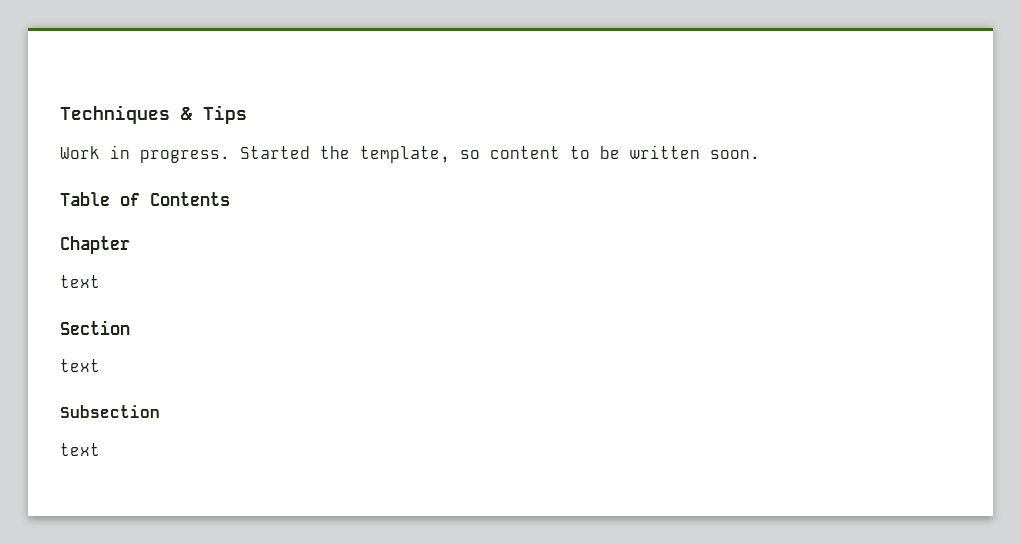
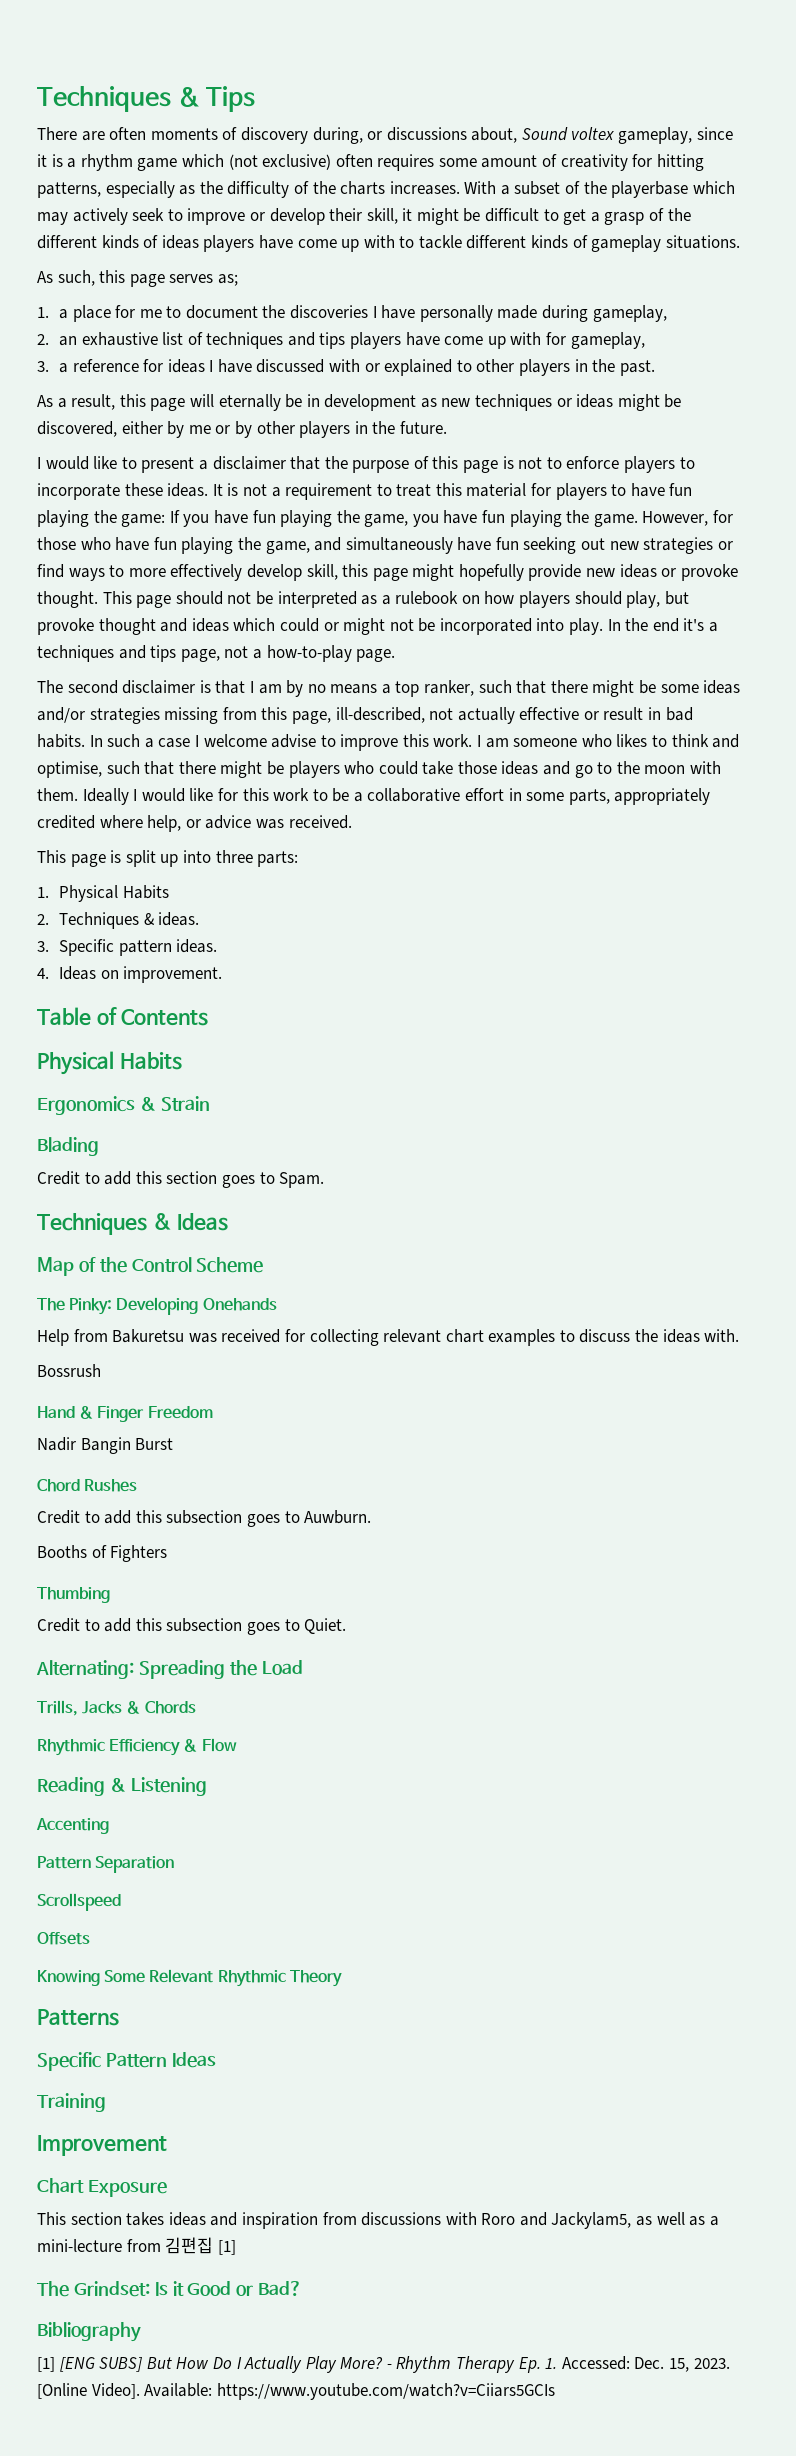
[60,145,760,163] [60,192,230,206] [60,236,130,254] [60,275,100,288] [60,320,130,335] [60,359,100,372] [60,405,160,418] [60,443,100,456] Work in progress. Started the template, so content to be written soon. // Table of Contents // Chapter // text // Section // text // Subsection // text -> [37,127,733,144] [37,154,704,171] [37,181,735,198] [37,208,691,225] [37,235,740,252] [37,270,238,287] [37,305,667,322] [37,332,645,349] [37,359,655,376] [37,394,682,411] [37,421,447,438] [37,456,695,473] [37,483,693,500] [37,510,734,527] [37,537,733,554] [37,564,738,581] [37,591,689,608] [37,618,719,635] [37,645,396,662] [37,680,741,697] [37,707,693,724] [37,734,740,751] [37,761,722,778] [37,788,711,805] [37,815,352,832] [37,850,299,867] [37,885,169,902] [37,912,200,929] [37,939,218,956] [37,966,223,983] [37,1007,209,1026] [37,1051,182,1075] [37,1096,210,1115] [37,1137,99,1156] [37,1171,325,1188] [37,1213,229,1235] [37,1257,264,1276] [37,1297,277,1315] [37,1329,740,1346] [37,1364,101,1377] [37,1406,213,1422] [37,1437,174,1454] [37,1479,138,1492] [37,1510,372,1527] [37,1545,168,1562] [37,1587,110,1603] [37,1618,347,1635] [36,1660,303,1679] [37,1700,196,1716] [37,1738,237,1756] [37,1777,207,1796] [36,1818,109,1834] [37,1856,175,1873] [37,1893,121,1911] [37,1932,90,1945] [37,1969,342,1987] [37,2009,119,2026] [37,2052,216,2071] [37,2093,106,2112] [37,2135,167,2156] [37,2178,167,2197] [37,2212,719,2229] [37,2237,236,2255] [37,2281,303,2297] [37,2322,141,2342] [37,2356,730,2373] [37,2383,555,2400] There are often moments of discovery during, or discussions about, Sound voltex gameplay, since it is a rhythm game which (not exclusive) often requires some amount of creativity for hitting patterns, especially as the difficulty of the charts increases. With a subset of the playerbase which may actively seek to improve or develop their skill, it might be difficult to get a grasp of the different kinds of ideas players have come up with to tackle different kinds of gameplay situations. // As such, this page serves as; // 1. a place for me to document the discoveries I have personally made during gameplay, // 2. an exhaustive list of techniques and tips players have come up with for gameplay, // 3. a reference for ideas I have discussed with or explained to other players in the past. // As a result, this page will eternally be in development as new techniques or ideas might be discovered, either by me or by other players in the future. // I would like to present a disclaimer that the purpose of this page is not to enforce players to incorporate these ideas. It is not a requirement to treat this material for players to have fun playing the game: If you have fun playing the game, you have fun playing the game. However, for those who have fun playing the game, and simultaneously have fun seeking out new strategies or find ways to more effectively develop skill, this page might hopefully provide new ideas or provoke thought. This page should not be interpreted as a rulebook on how players should play, but provoke thought and ideas which could or might not be incorporated into play. In the end it's a techniques and tips page, not a how-to-play page. // The second disclaimer is that I am by no means a top ranker, such that there might be some ideas and/or strategies missing from this page, ill-described, not actually effective or result in bad habits. In such a case I welcome advise to improve this work. I am someone who likes to think and optimise, such that there might be players who could take those ideas and go to the moon with them. Ideally I would like for this work to be a collaborative effort in some parts, appropriately credited where help, or advice was received. // This page is split up into three parts: // 1. Physical Habits // 2. Techniques & ideas. // 3. Specific pattern ideas. // 4. Ideas on improvement. // Table of Contents // Physical Habits // Ergonomics & Strain // Blading // Credit to add this section goes to Spam. // Techniques & Ideas // Map of the Control Scheme // The Pinky: Developing Onehands // Help from Bakuretsu was received for collecting relevant chart examples to discuss the ideas with. // Bossrush // Hand & Finger Freedom // Nadir Bangin Burst // Chord Rushes // Credit to add this subsection goes to Auwburn. // Booths of Fighters // Thumbing // Credit to add this subsection goes to Quiet. // Alternating: Spreading the Load // Trills, Jacks & Chords // Rhythmic Efficiency & Flow // Reading & Listening // Accenting // Pattern Separation // Scrollspeed // Offsets // Knowing Some Relevant Rhythmic Theory // Patterns // Specific Pattern Ideas // Training // Improvement // Chart Exposure // This section takes ideas and inspiration from discussions with Roro and Jackylam5, as well as a mini-lecture from 김편집 [1] // The Grindset: Is it Good or Bad? // Bibliography // [1] [ENG SUBS] But How Do I Actually Play More? - Rhythm Therapy Ep. 1. Accessed: Dec. 15, 2023. [Online Video]. Available: https://www.youtube.com/watch?v=Ciiars5GCIs

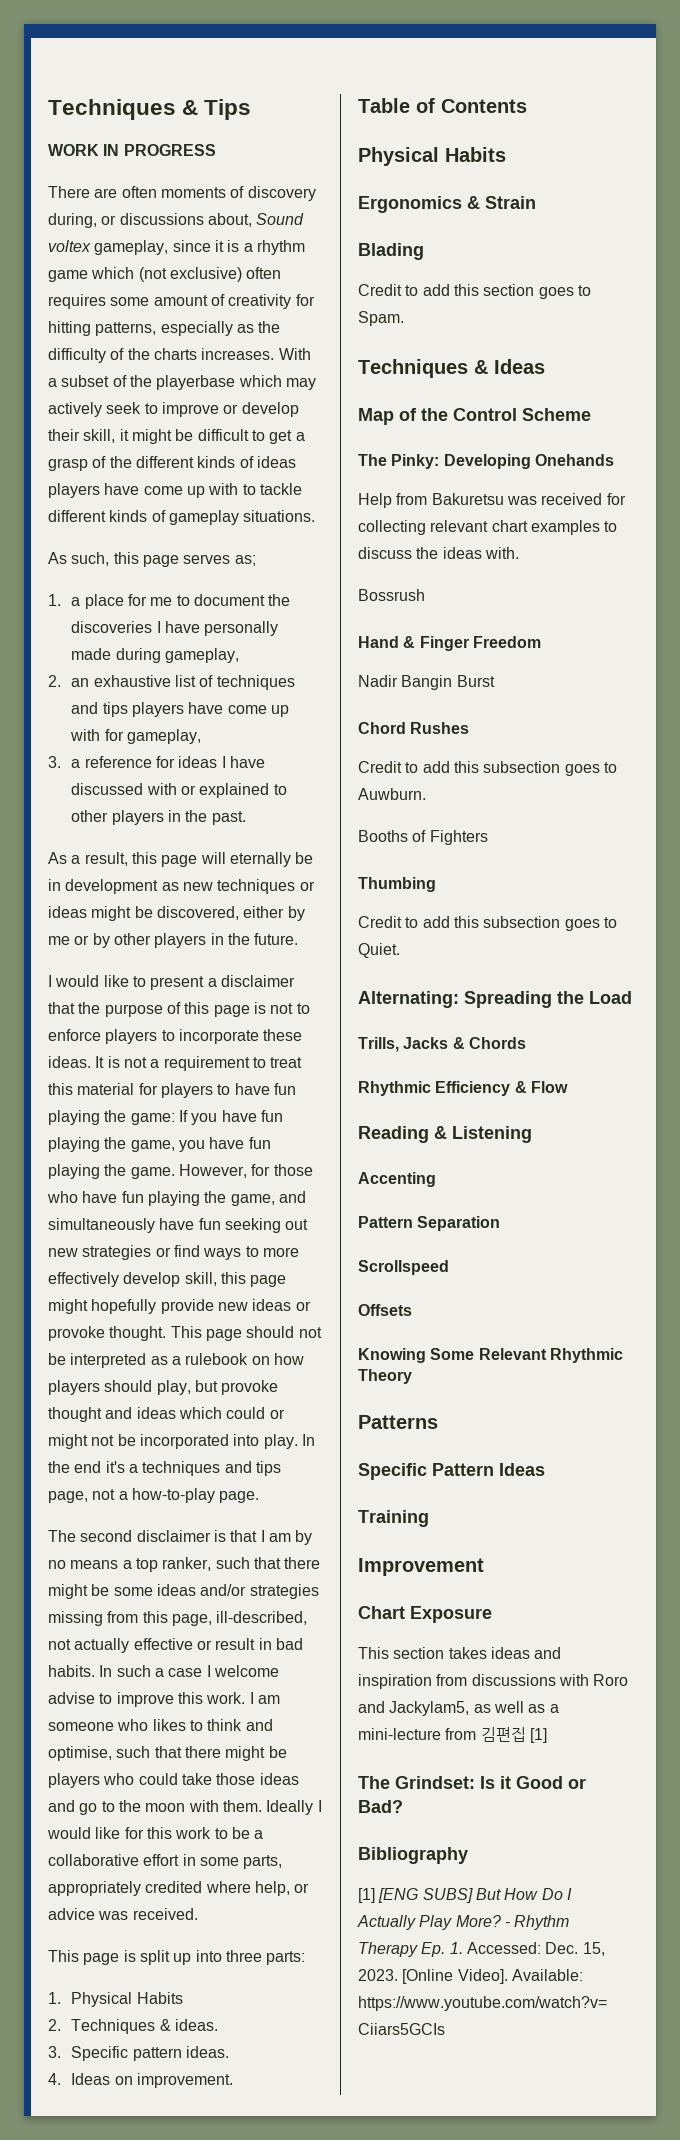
(256, 99) none -> [48,144,216,156] // WORK IN PROGRESS

